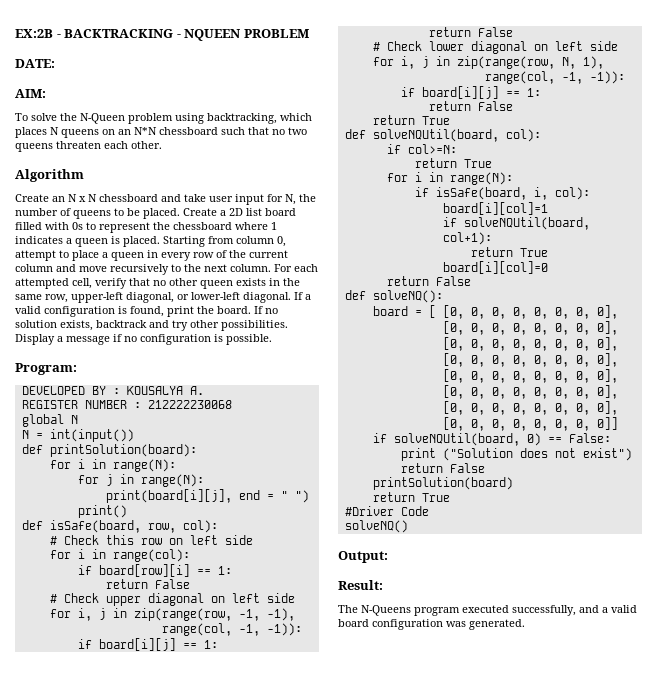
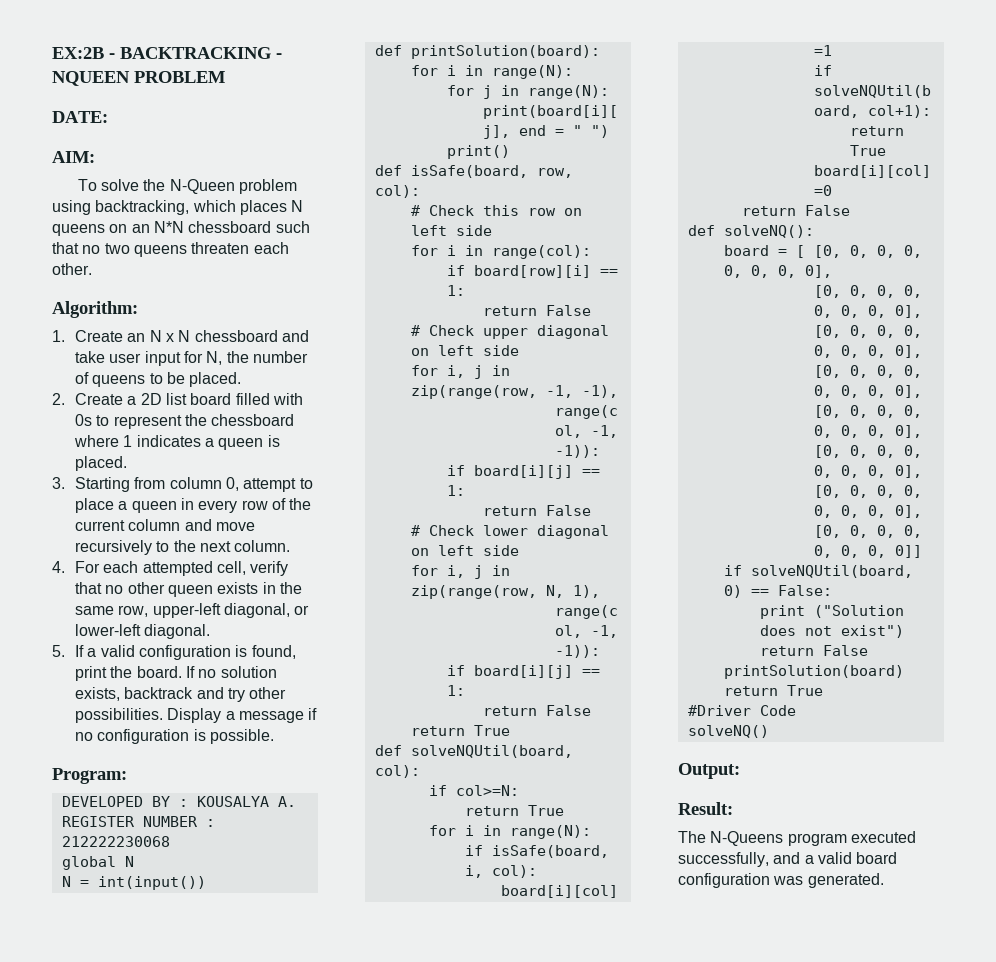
[15,169,84,182] Algorithm // -> [52,301,138,318] [52,330,65,342] Algorithm: // 1.
(180, 213) none -> [52,393,65,405] // 2.
(160, 241) none -> [52,477,65,489] // 3.
(271, 268) none -> [52,561,65,573] // 4.
(291, 297) none -> [52,645,65,657] // 5.

